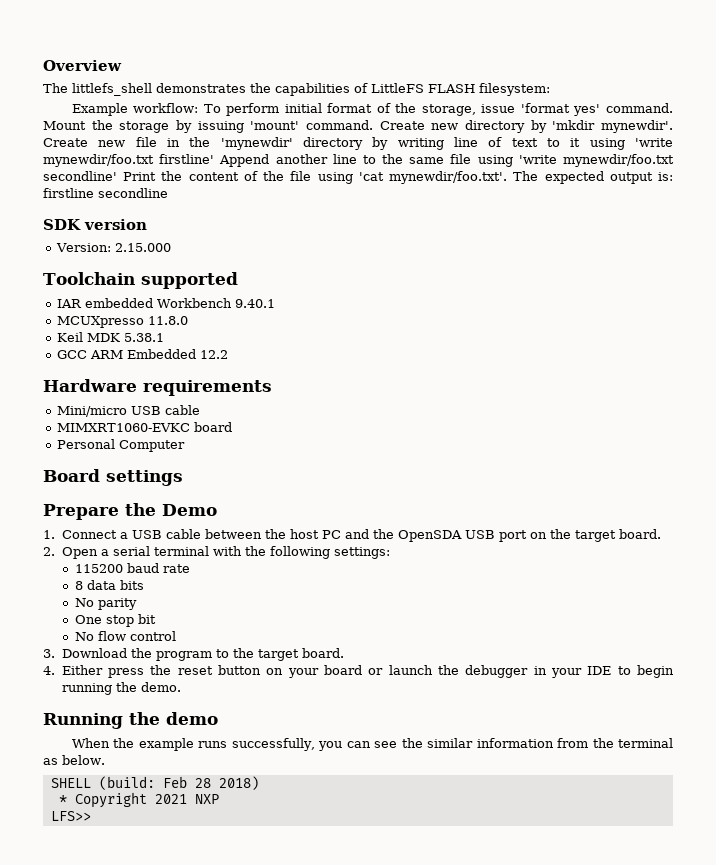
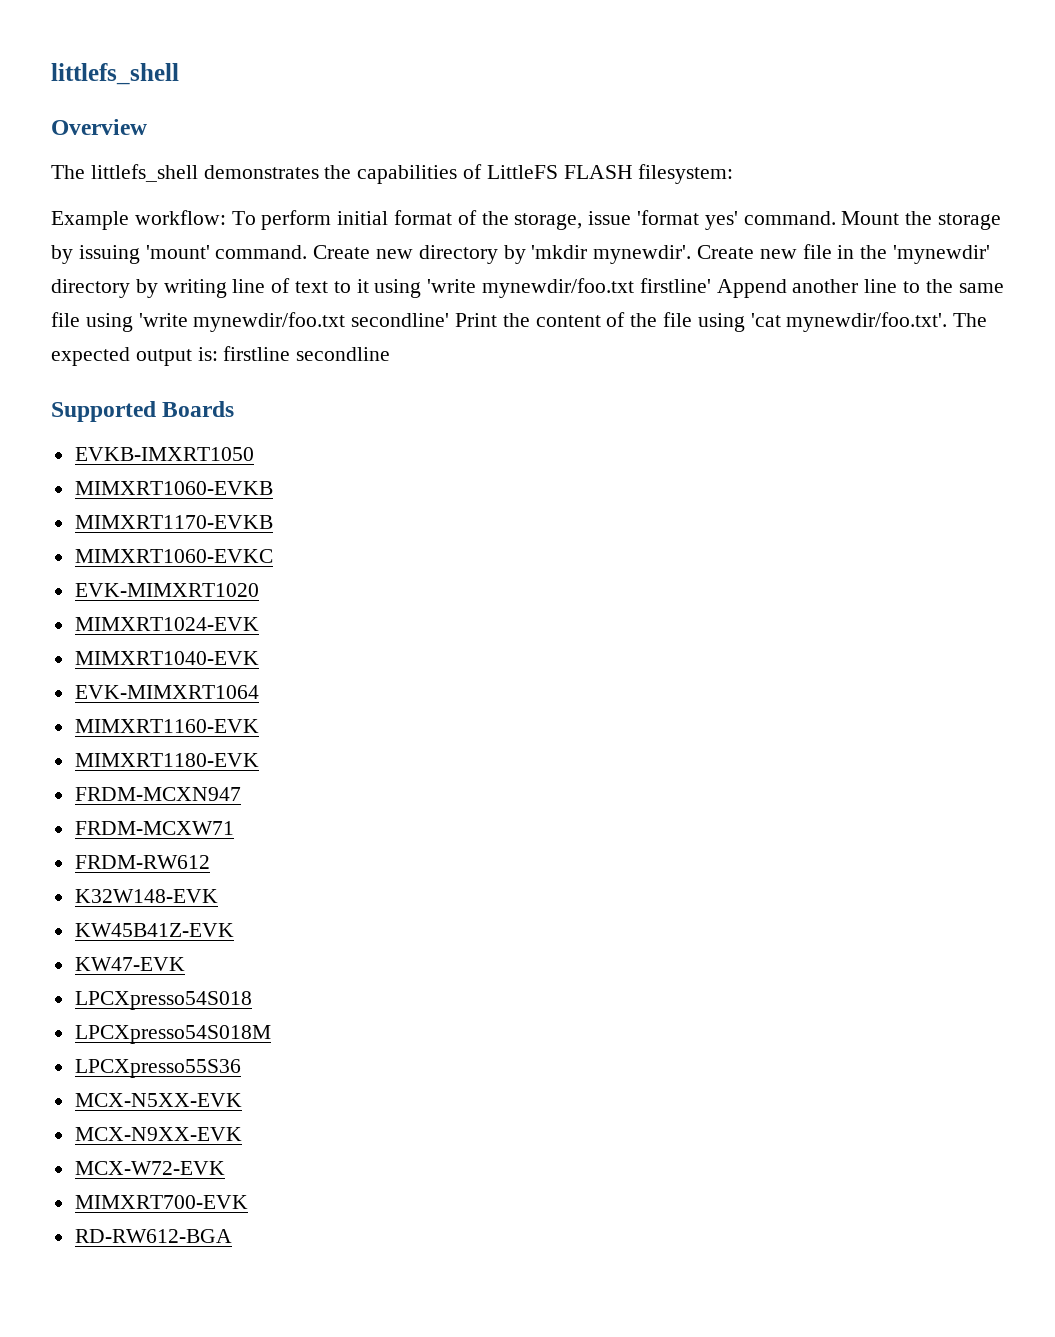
(43, 65) none -> [51,63,179,85] littlefs_shell //
[43,219,147,230] [56,243,172,252] [43,272,238,289] [57,298,276,308] [57,316,189,328] [57,332,165,342] [57,349,229,359] [43,379,272,396] [57,405,201,417] [57,422,233,432] [57,439,186,452] [43,469,183,486] [43,503,217,520] [43,529,661,542] [43,546,390,559] [74,563,190,573] [74,580,144,590] [74,598,137,610] [74,614,156,627] [74,631,176,641] [43,648,344,661] [43,665,674,678] [61,682,181,695] [43,712,218,729] [71,738,674,751] [43,755,105,765] [50,776,259,790] [58,792,219,808] [50,811,91,821] SDK version // Version: 2.15.000 // Toolchain supported // IAR embedded Workbench 9.40.1 // MCUXpresso 11.8.0 // Keil MDK 5.38.1 // GCC ARM Embedded 12.2 // Hardware requirements // Mini/micro USB cable // MIMXRT1060-EVKC board // Personal Computer // Board settings // Prepare the Demo // 1. Connect a USB cable between the host PC and the OpenSDA USB port on the target board. // 2. Open a serial terminal with the following settings: // 115200 baud rate // 8 data bits // No parity // One stop bit // No flow control // 3. Download the program to the target board. // 4. Either press the reset button on your board or launch the debugger in your IDE to begin running the demo. // Running the demo // When the example runs successfully, you can see the similar information from the terminal as below. // SHELL (build: Feb 28 2018) // * Copyright 2021 NXP // LFS>> -> [51,401,235,422] [74,447,254,461] [74,481,273,495] [74,515,273,529] [74,549,273,563] [74,583,259,597] [74,617,259,631] [74,651,259,665] [74,685,259,699] [74,719,259,733] [74,753,259,767] [74,787,241,801] [74,821,234,835] [74,855,210,869] [74,889,218,903] [74,923,234,937] [74,957,185,971] [74,991,252,1010] [74,1025,271,1044] [74,1059,241,1078] [74,1093,242,1107] [74,1127,242,1141] [74,1161,225,1175] [74,1195,248,1209] [74,1229,232,1243] Supported Boards // EVKB-IMXRT1050 // MIMXRT1060-EVKB // MIMXRT1170-EVKB // MIMXRT1060-EVKC // EVK-MIMXRT1020 // MIMXRT1024-EVK // MIMXRT1040-EVK // EVK-MIMXRT1064 // MIMXRT1160-EVK // MIMXRT1180-EVK // FRDM-MCXN947 // FRDM-MCXW71 // FRDM-RW612 // K32W148-EVK // KW45B41Z-EVK // KW47-EVK // LPCXpresso54S018 // LPCXpresso54S018M // LPCXpresso55S36 // MCX-N5XX-EVK // MCX-N9XX-EVK // MCX-W72-EVK // MIMXRT700-EVK // RD-RW612-BGA

